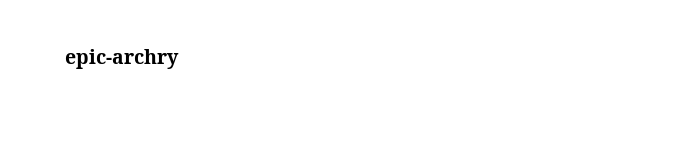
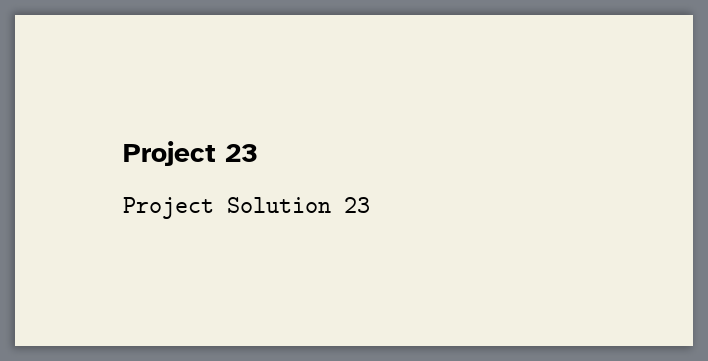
[65,49,179,69] epic-archry -> [123,141,258,166] [123,197,370,219] Project 23 // Project Solution 23

